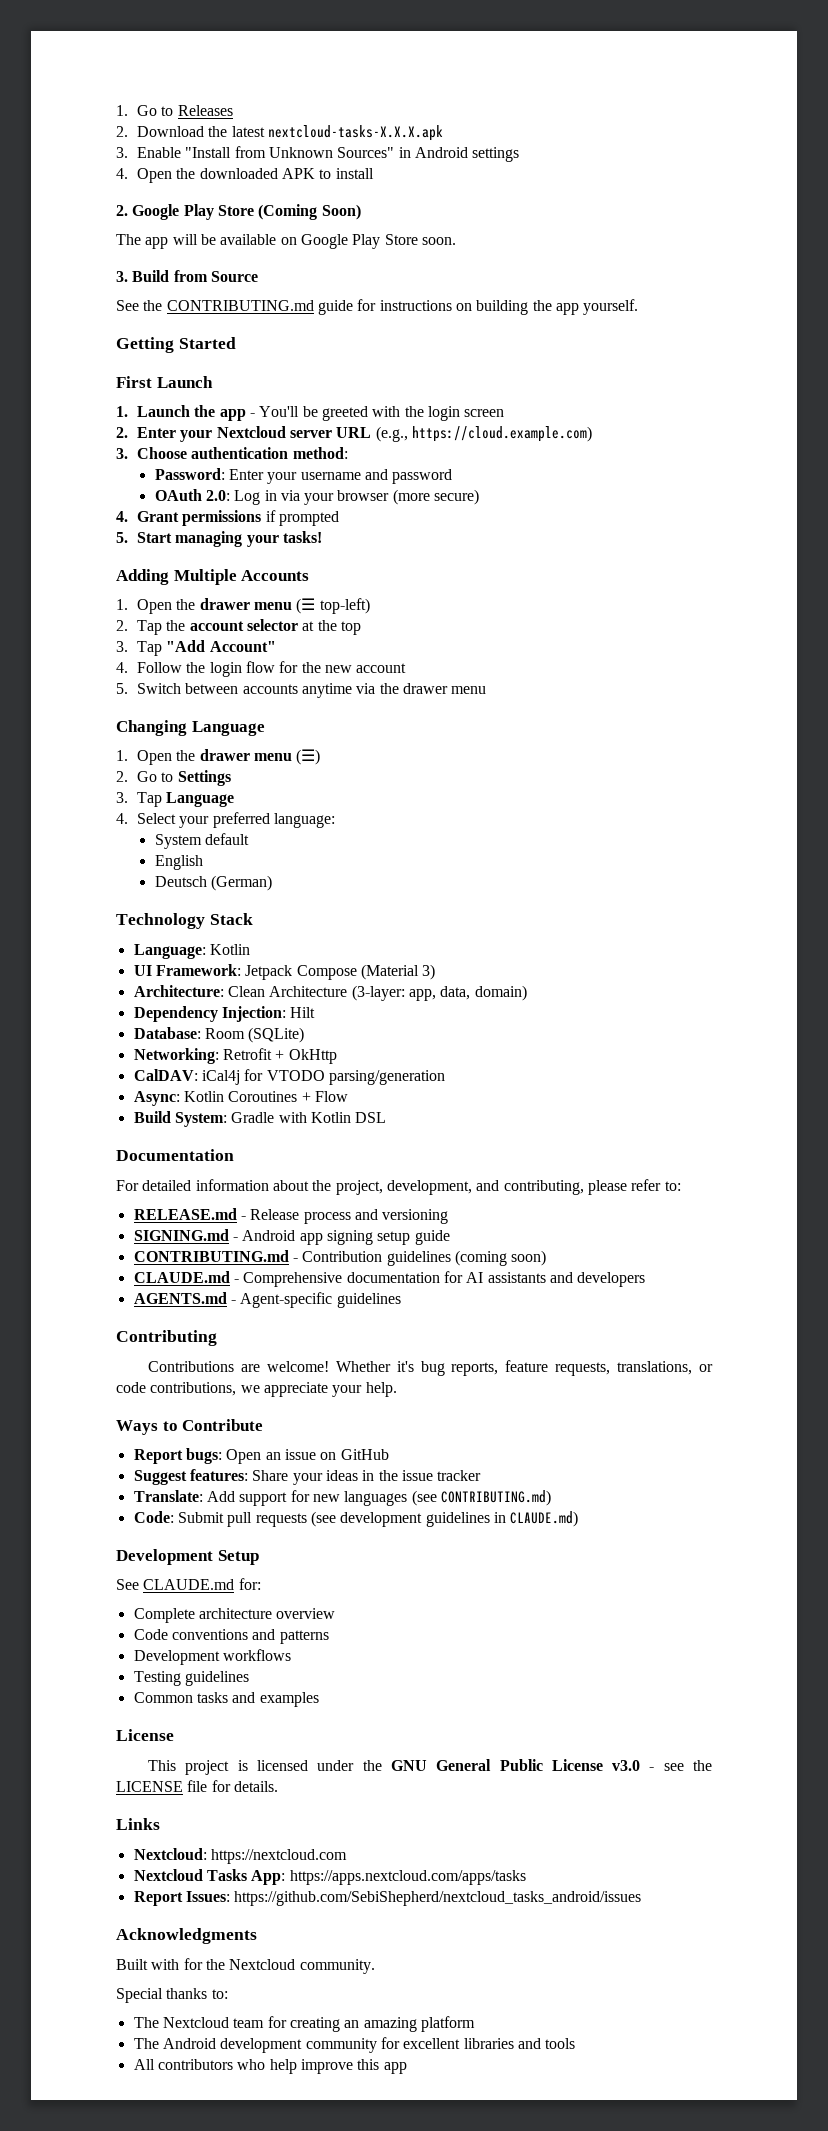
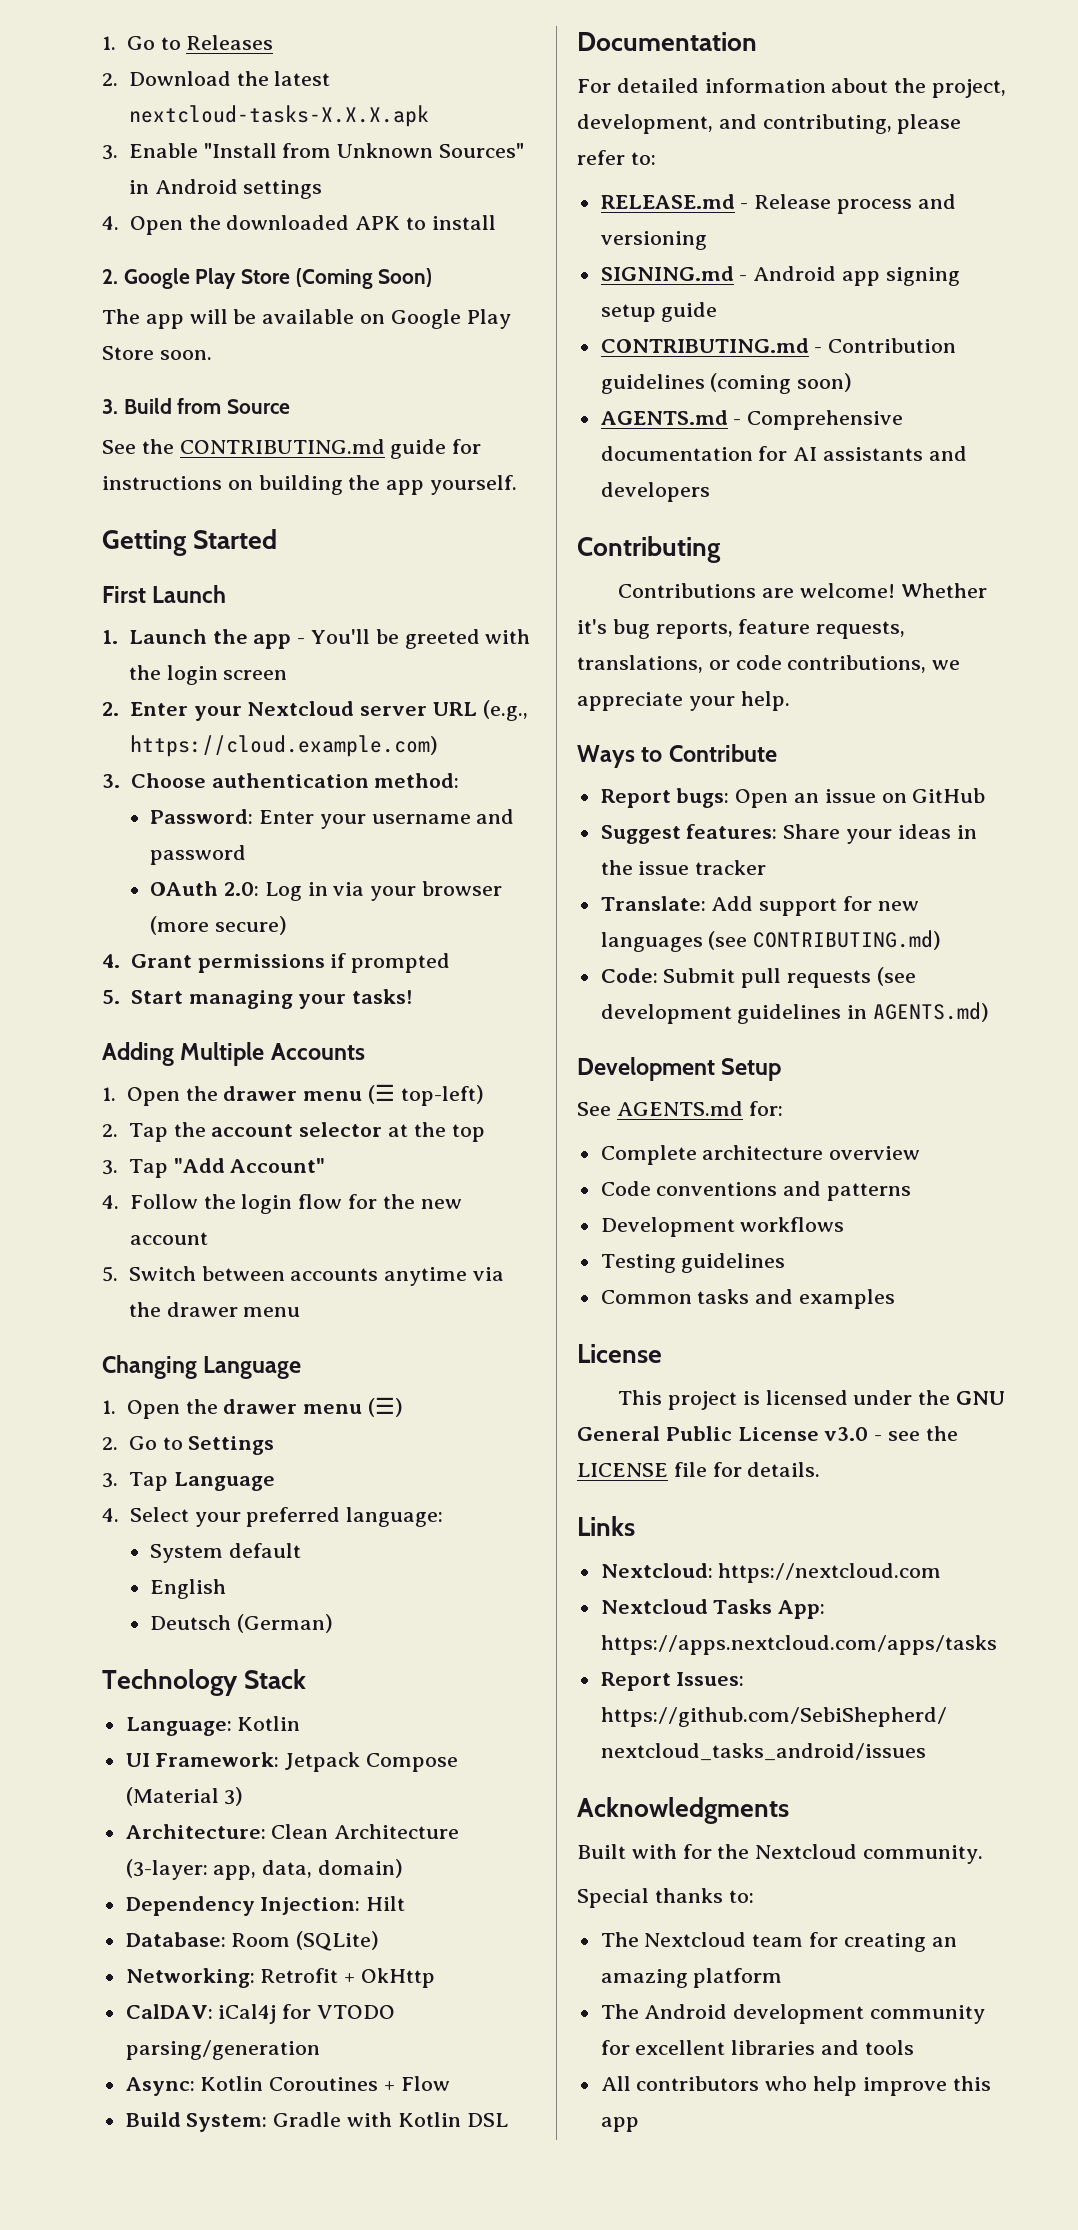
[133,1271,230,1283] CLAUDE.md -> [600,410,728,425] AGENTS.md
[133,1292,401,1308] // AGENTS.md - Agent-specific guidelines -> (710, 492) none
[510,1511,579,1527] CLAUDE.md) -> [873,1002,990,1022] AGENTS.md)
[143,1579,235,1590] CLAUDE.md -> [616,1101,743,1116] AGENTS.md

